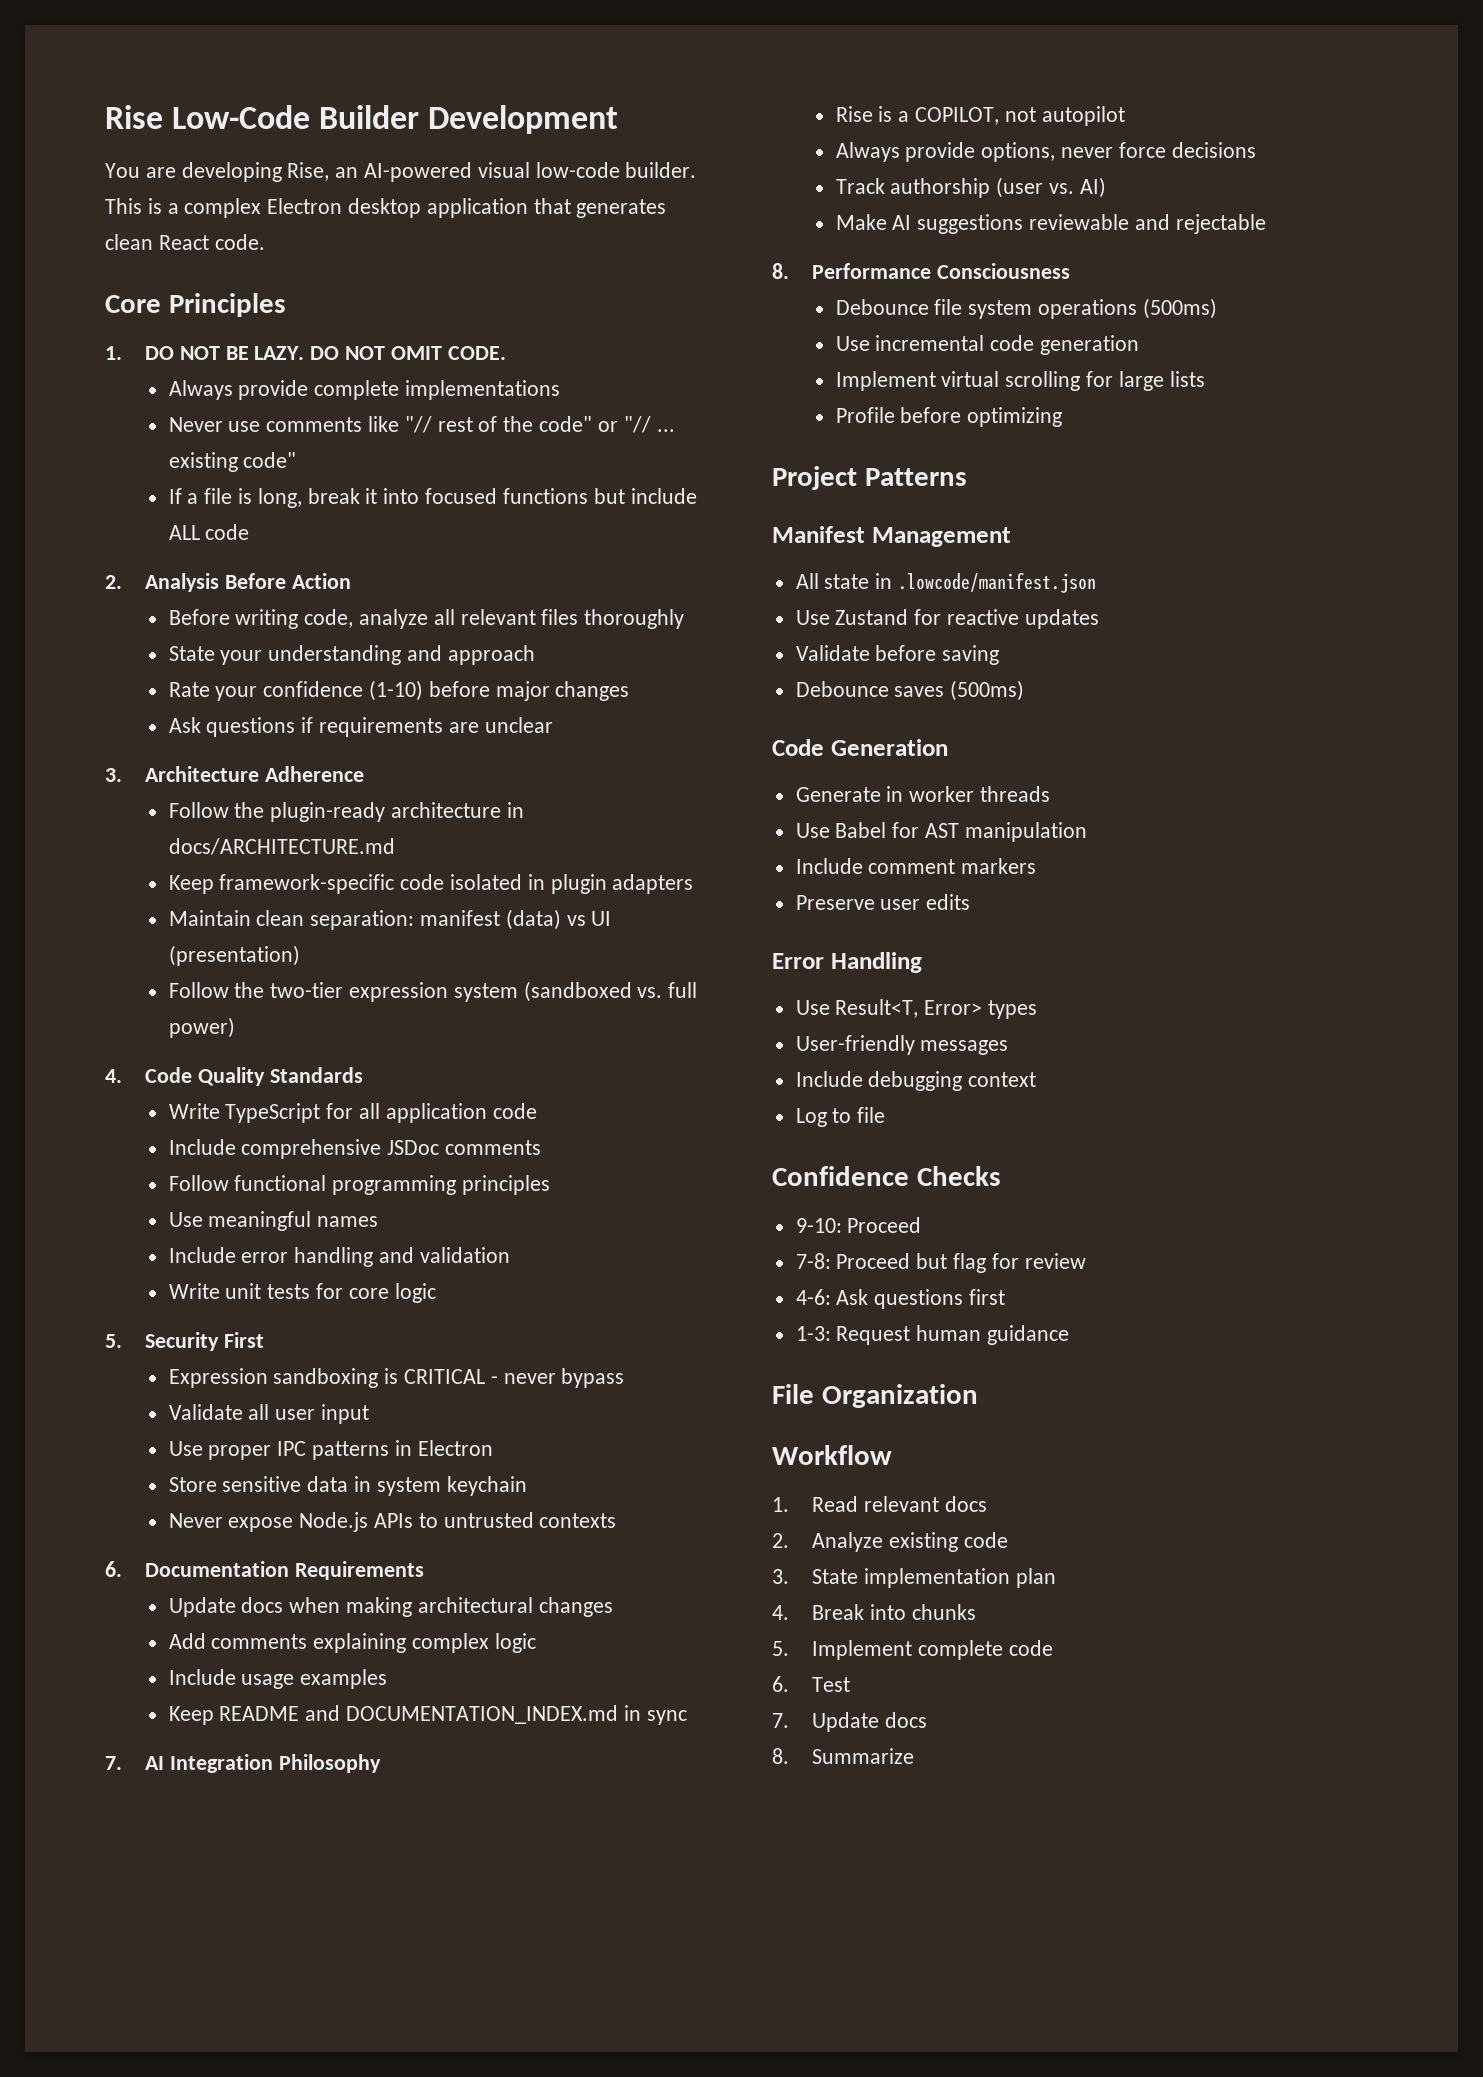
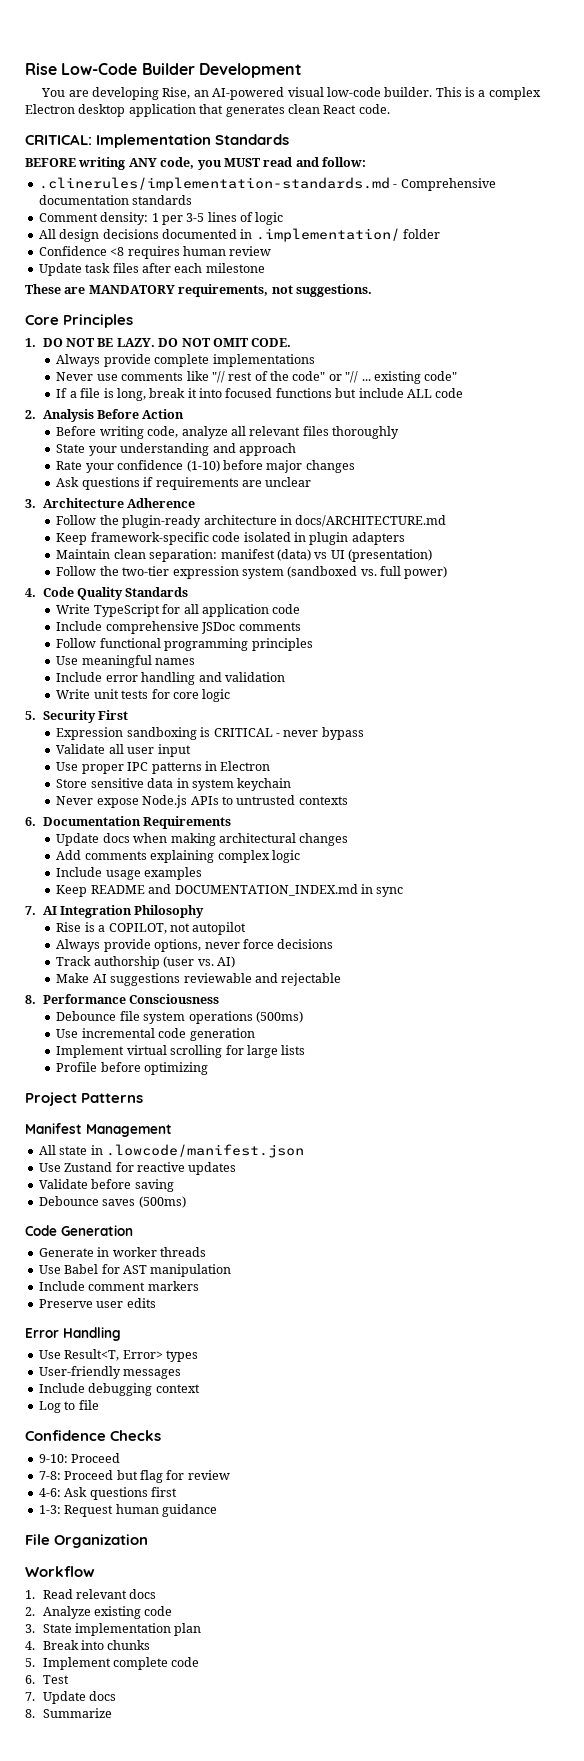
(265, 242) none -> [25,134,290,148] [25,157,366,170] [38,177,496,191] [38,195,193,205] [38,212,284,225] [38,228,440,242] [38,246,272,259] [38,263,265,276] [25,284,372,297] // CRITICAL: Implementation Standards // BEFORE writing ANY code, you MUST read and follow: // .clinerules/implementation-standards.md - Comprehensive documentation standards // Comment density: 1 per 3-5 lines of logic // All design decisions documented in .implementation/ folder // Confidence <8 requires human review // Update task files after each milestone // These are MANDATORY requirements, not suggestions.

